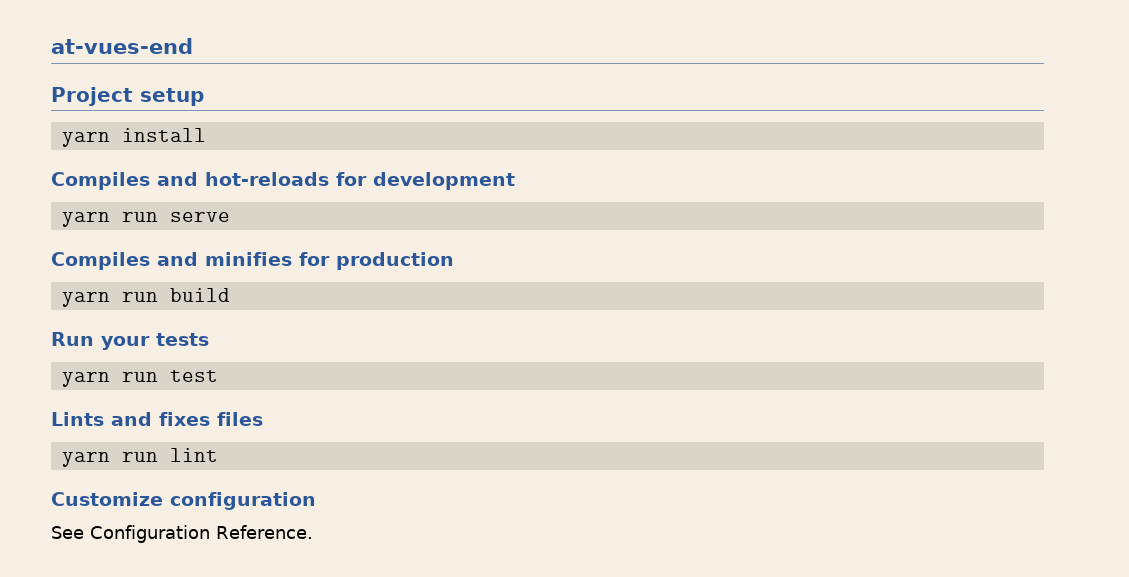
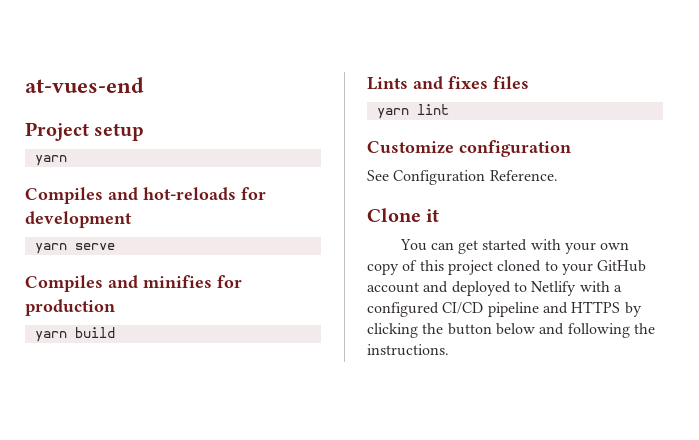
[121,128,206,142] install -> (67, 160) none
[121,212,158,222] run -> (67, 248) none
[121,292,158,302] run -> (67, 336) none
[51,332,209,350] [61,370,218,387] // Run your tests // yarn run test -> (115, 332) none
[121,452,158,462] run -> (409, 113) none
(313, 532) none -> [367,208,440,222] [399,239,630,254] [367,260,647,275] [367,281,622,296] [367,301,642,317] [367,323,655,338] [367,344,449,356] // Clone it // You can get started with your own copy of this project cloned to your GitHub account and deployed to Netlify with a configured CI/CD pipeline and HTTPS by clicking the button below and following the instructions.

